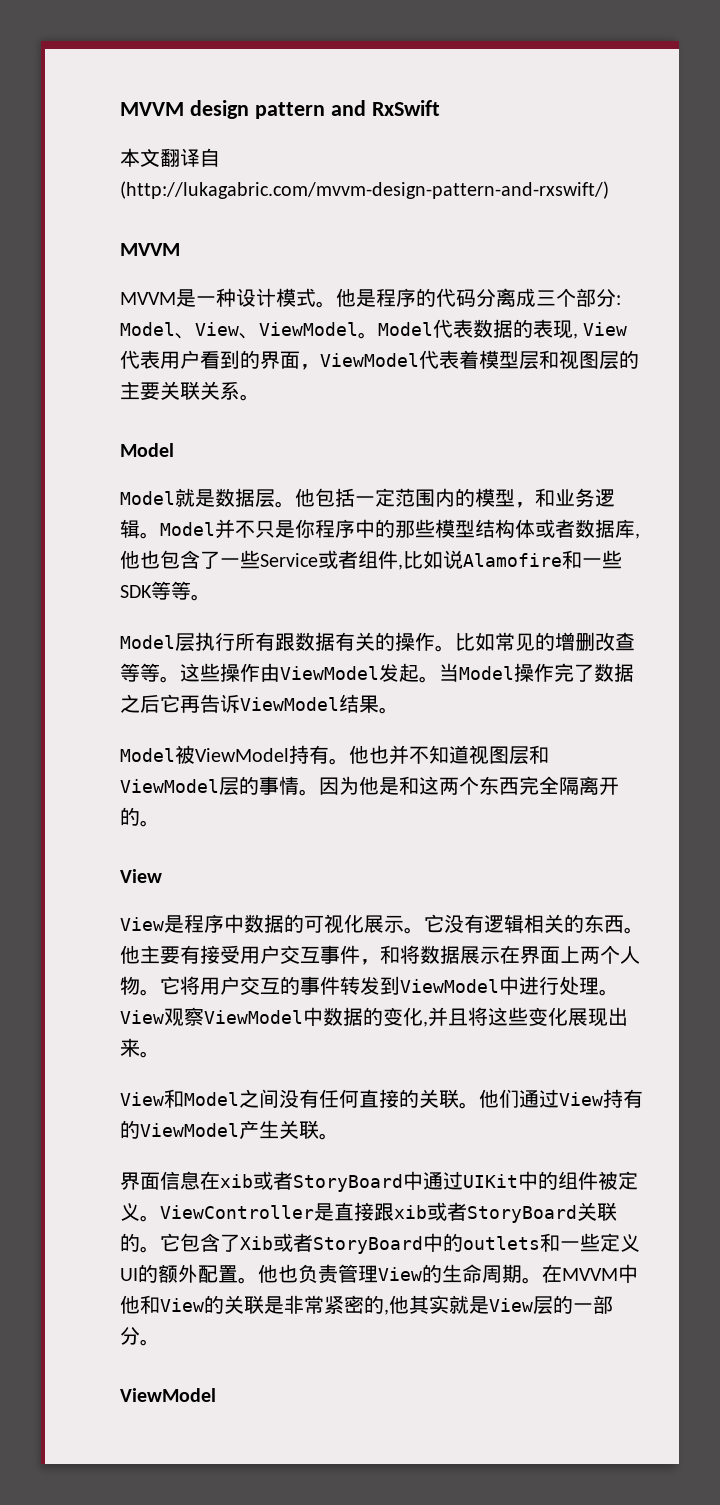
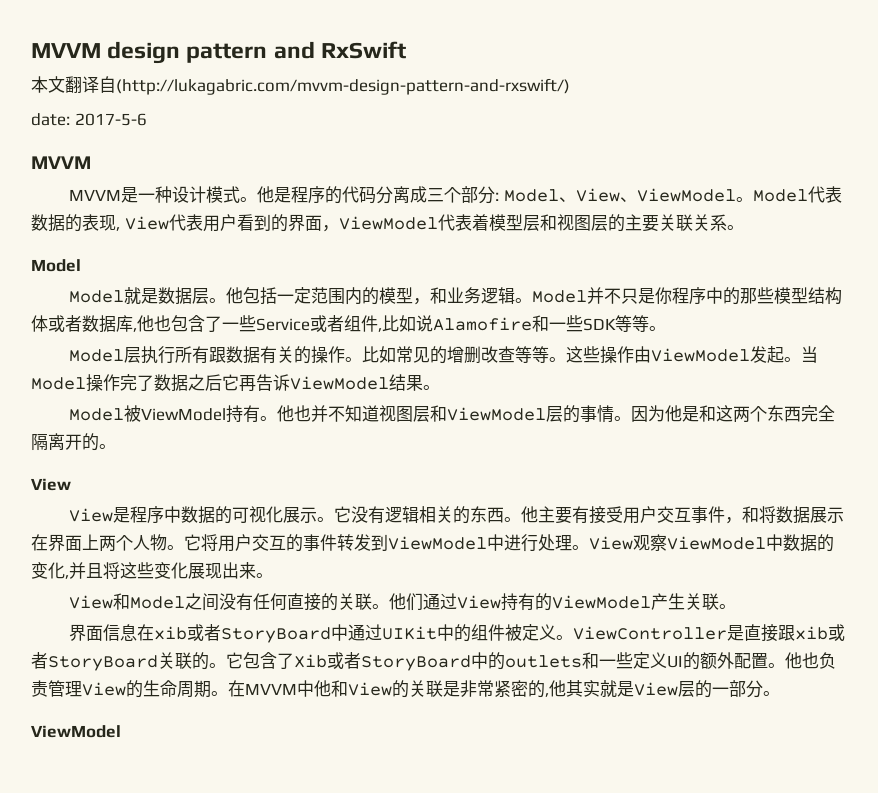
(609, 190) none -> [31,113,147,126] // date: 2017-5-6

